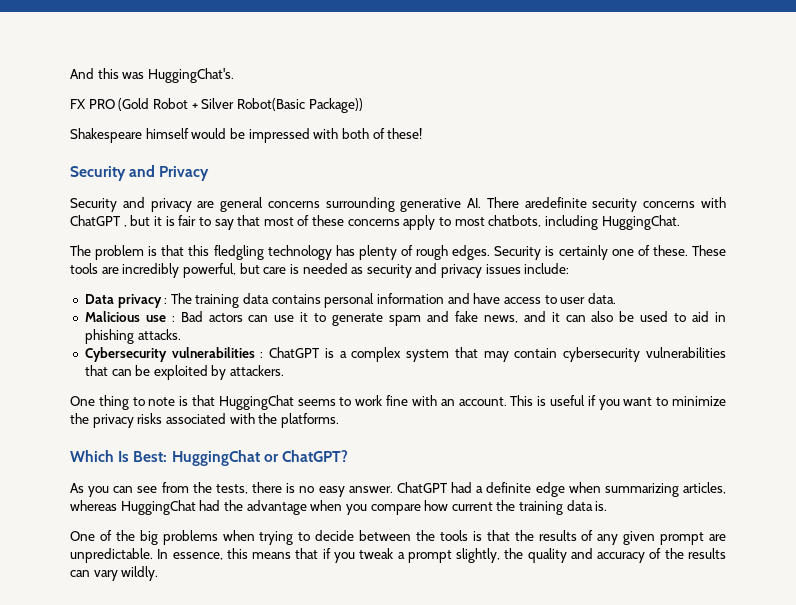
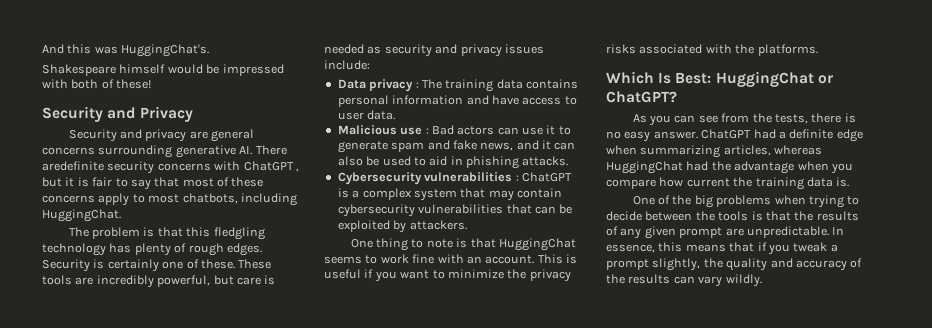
[70,98,363,113] // FX PRO (Gold Robot + Silver Robot(Basic Package)) -> (210, 50) none

